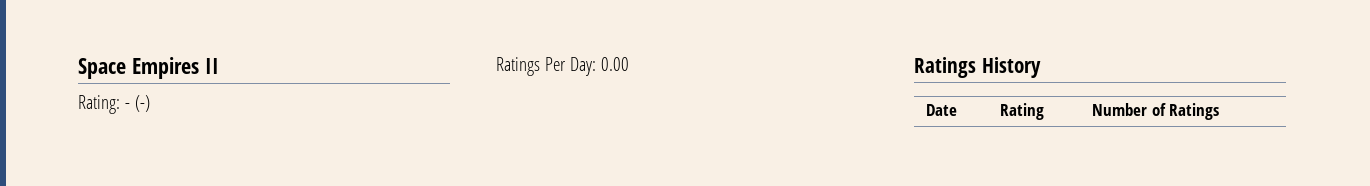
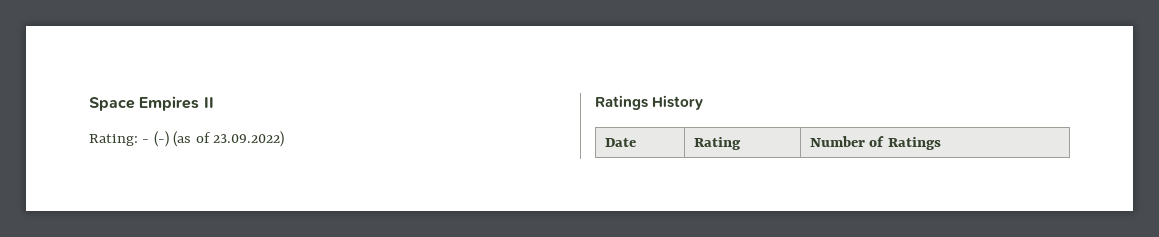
[496,57,629,76] // Ratings Per Day: 0.00 -> [173,131,285,147] (as of 23.09.2022)

